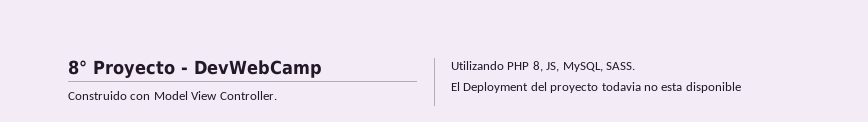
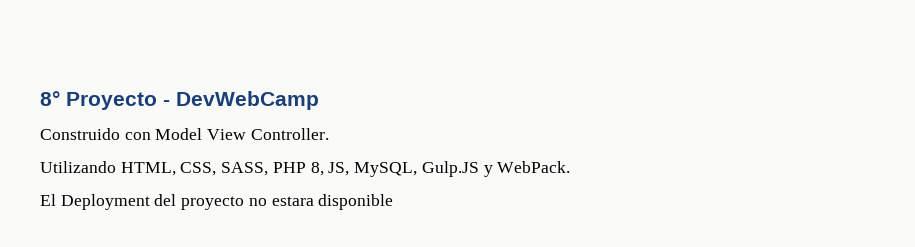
(504, 65) none -> [120,162,269,176] HTML, CSS, SASS,
[605,62,635,70] SASS. -> [421,161,571,177] Gulp.JS y WebPack.
[601,82,683,91] todavia no esta -> [248,196,314,206] no estara

